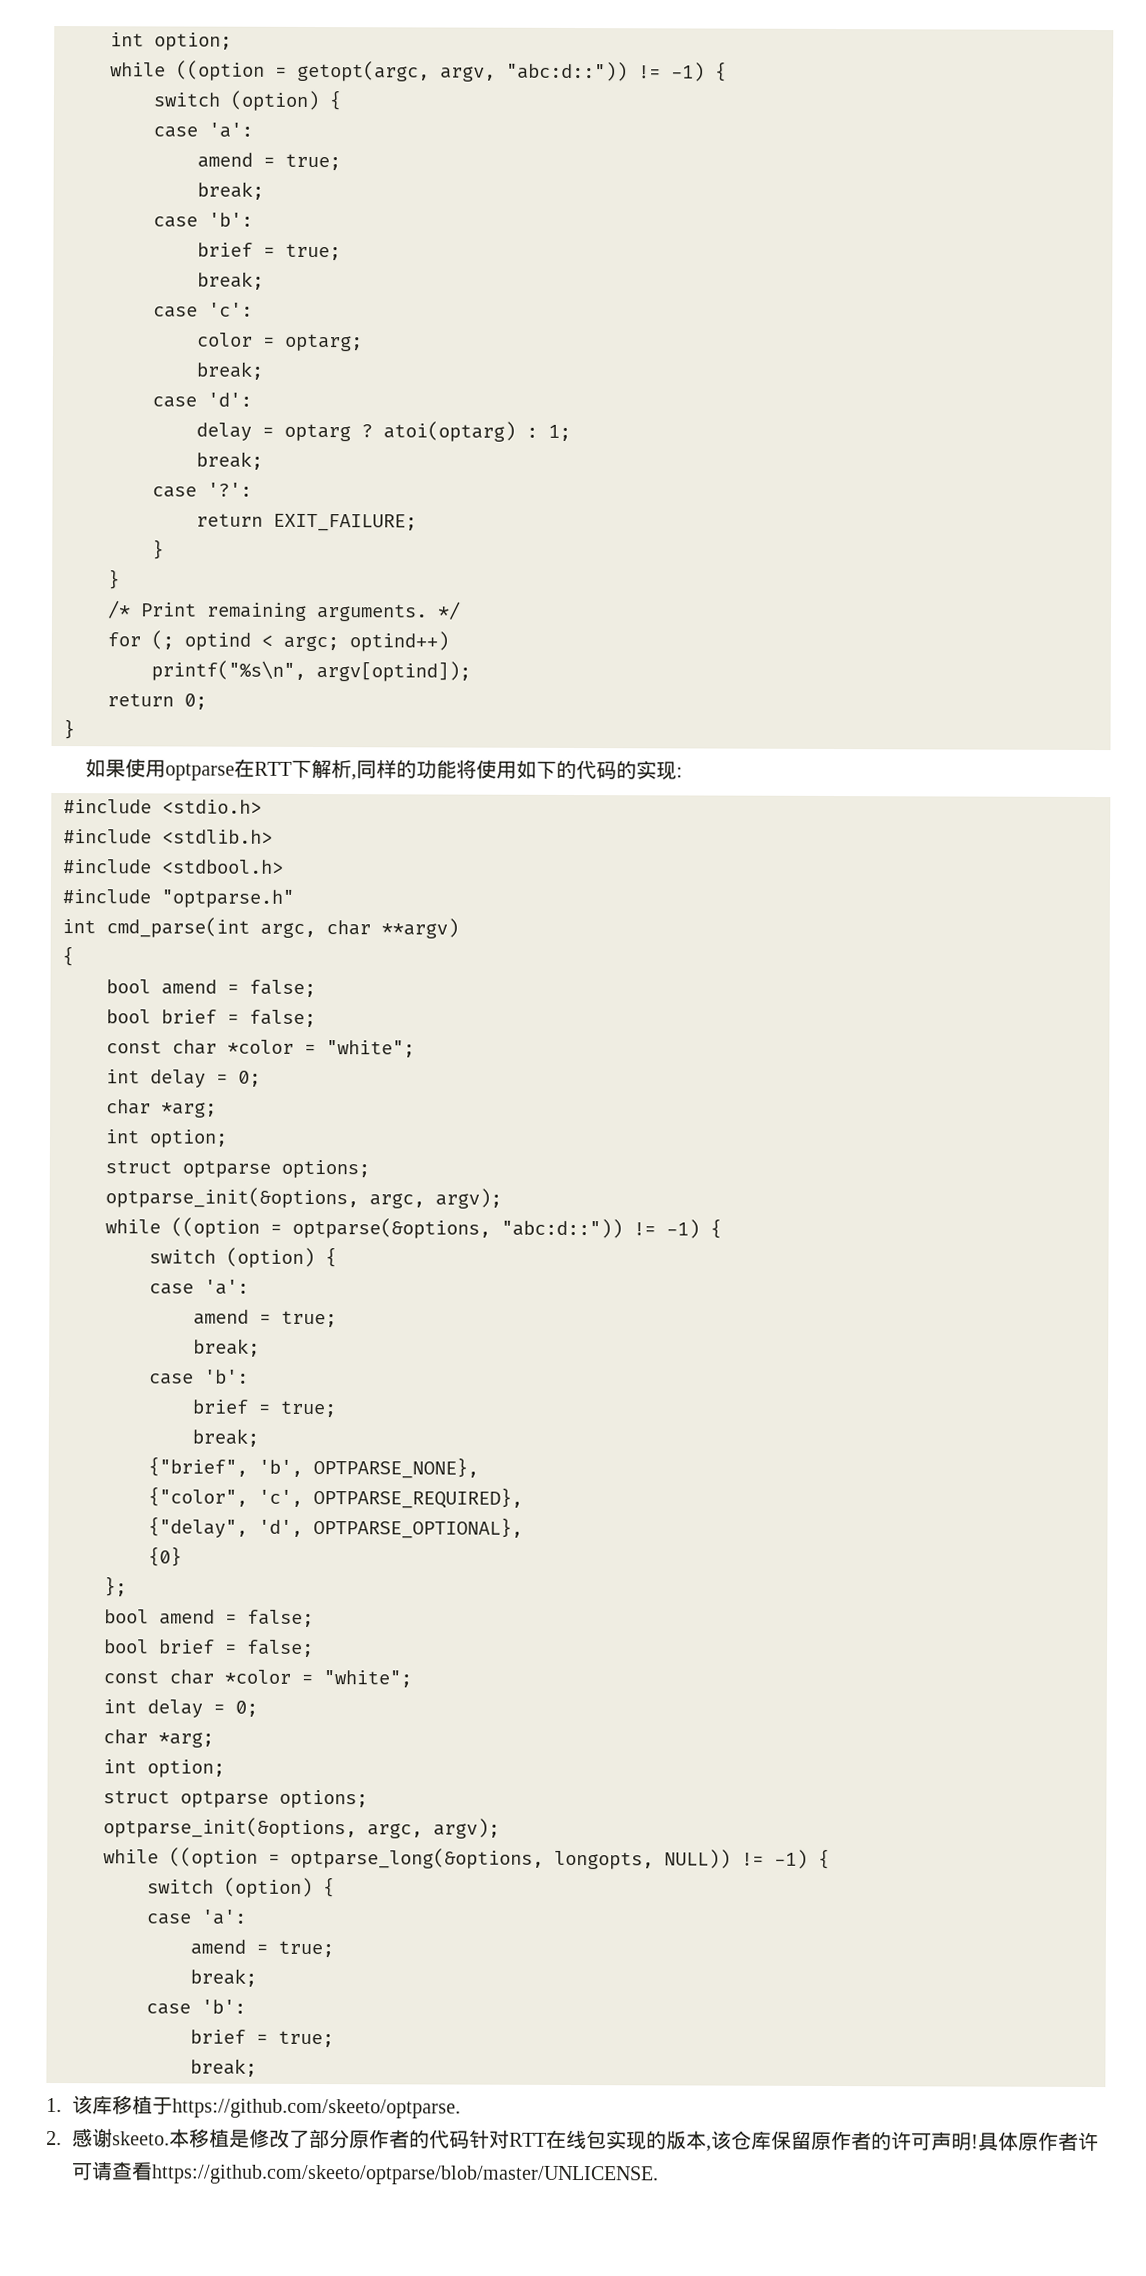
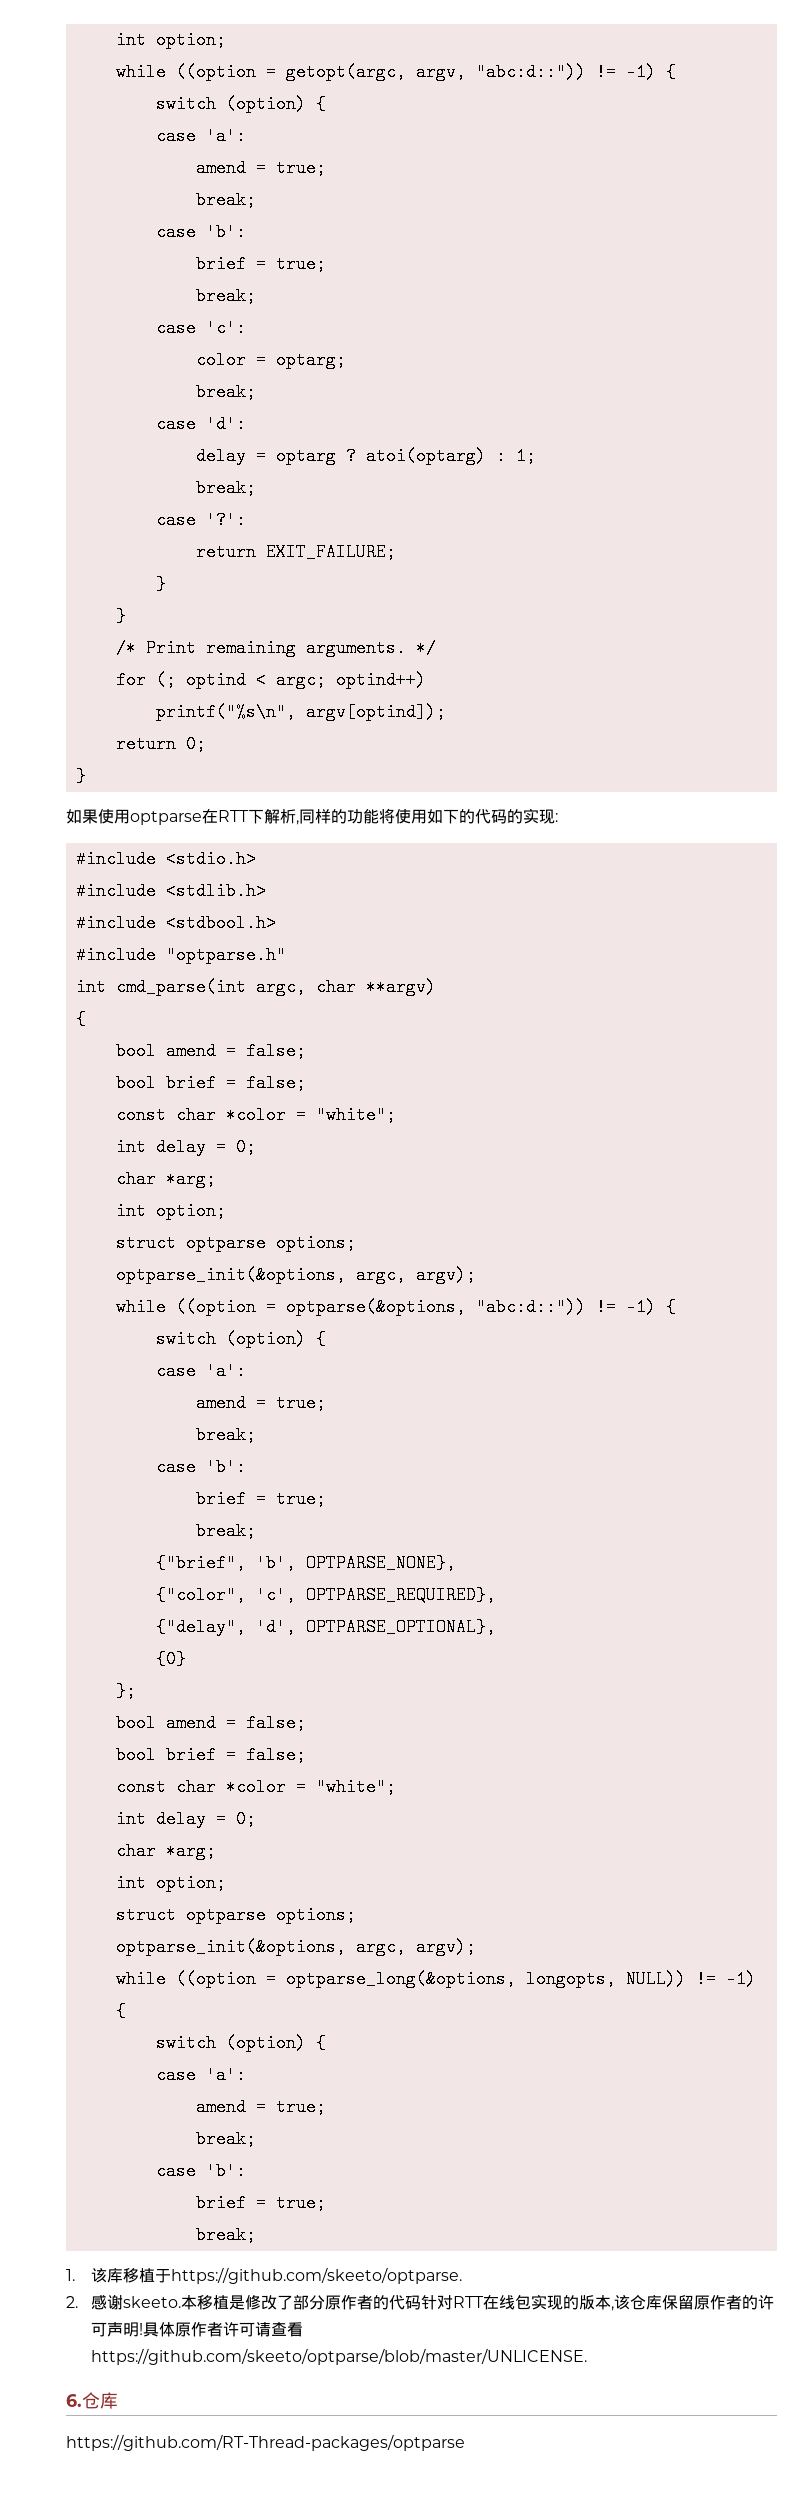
(660, 2175) none -> [66,2392,118,2409] [66,2434,465,2451] // 6.仓库 // https://github.com/RT-Thread-packages/optparse

